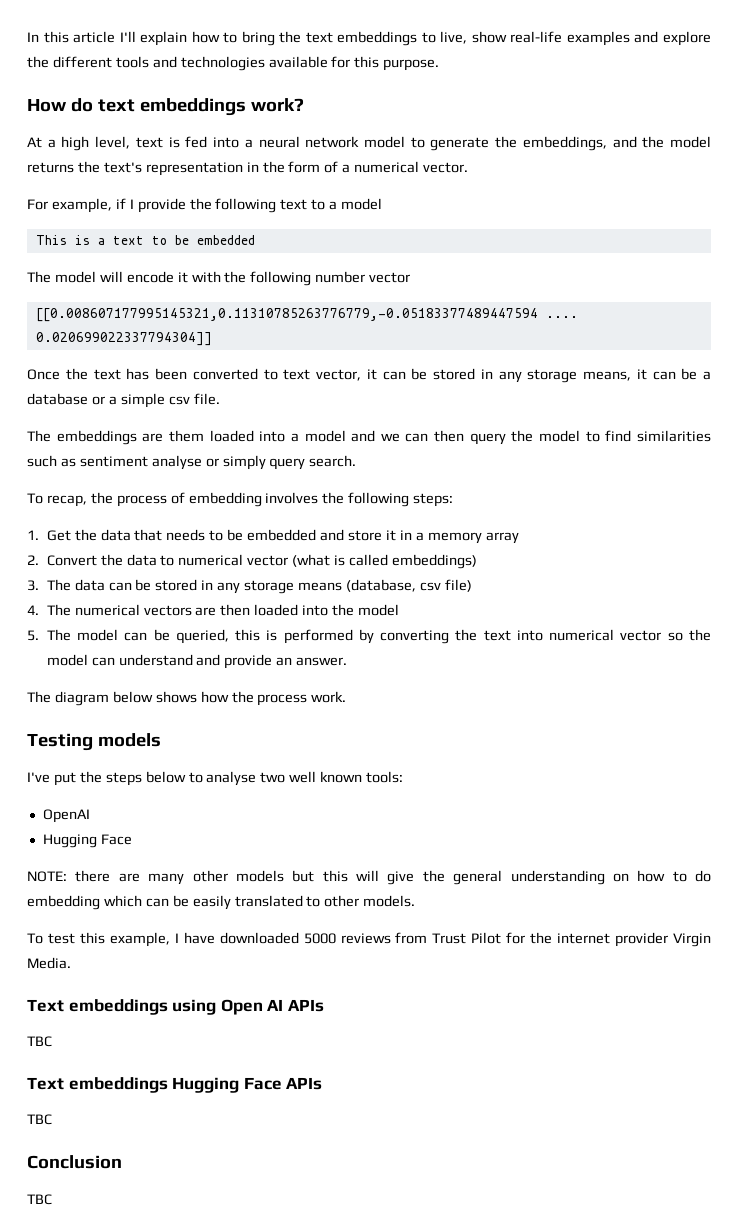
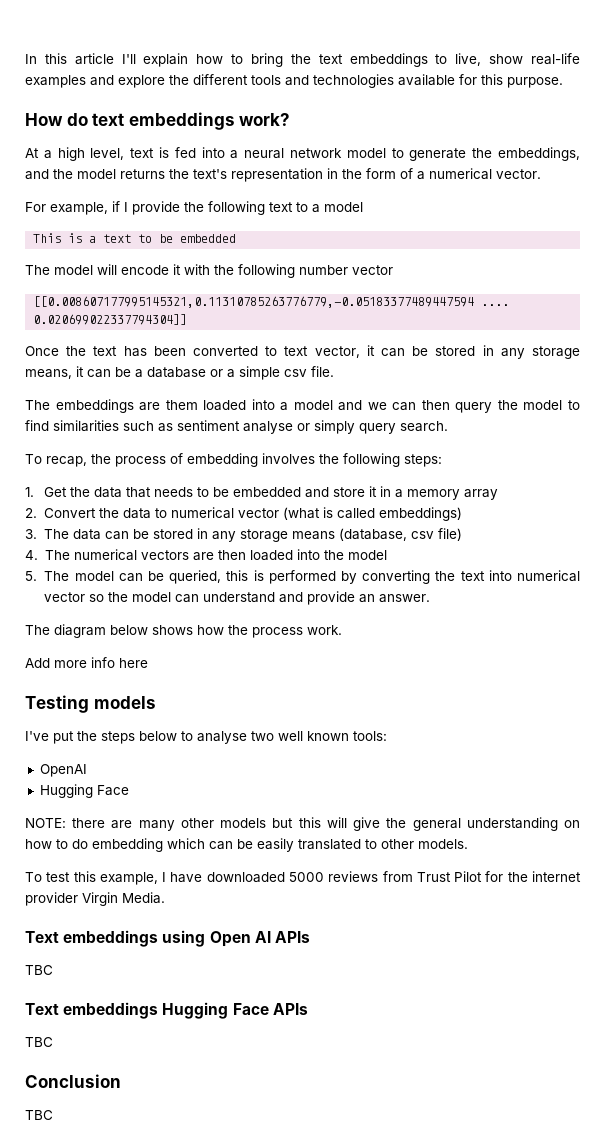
(347, 697) none -> [25,657,148,668] // Add more info here

